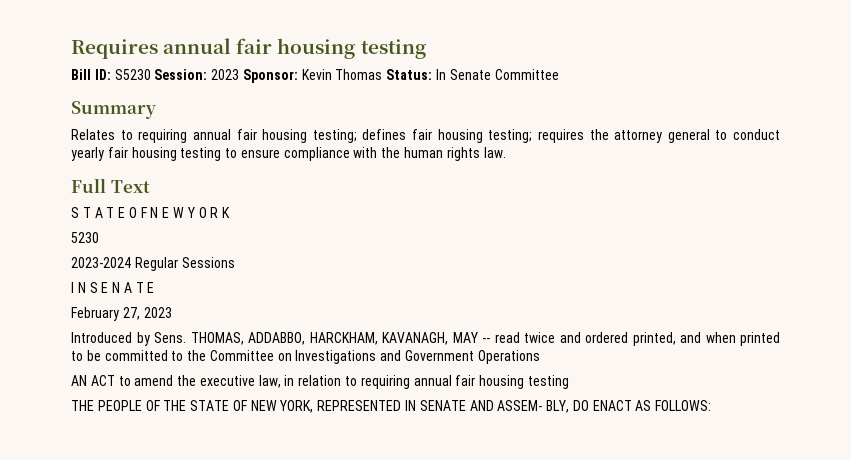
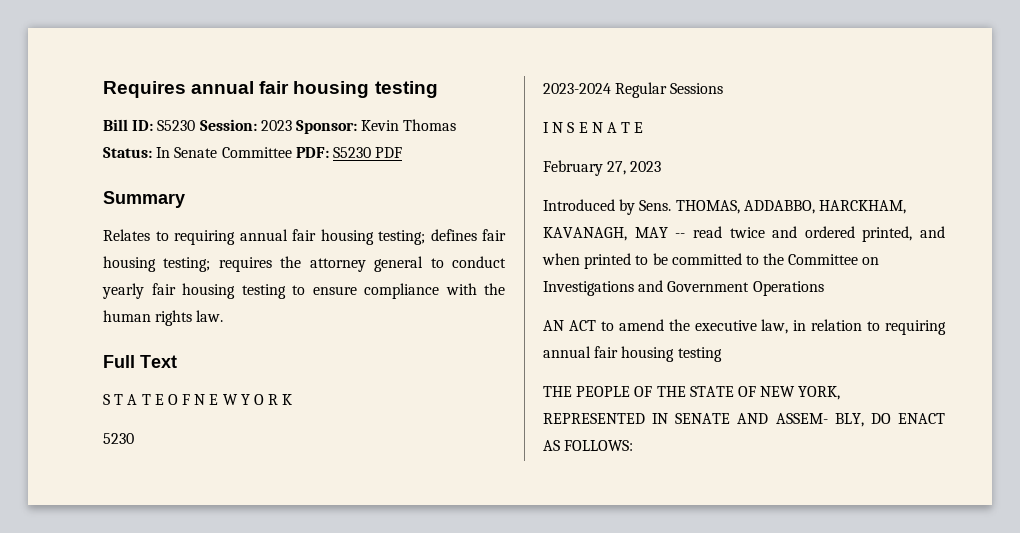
(559, 74) none -> [295,147,403,158] PDF: S5230 PDF

